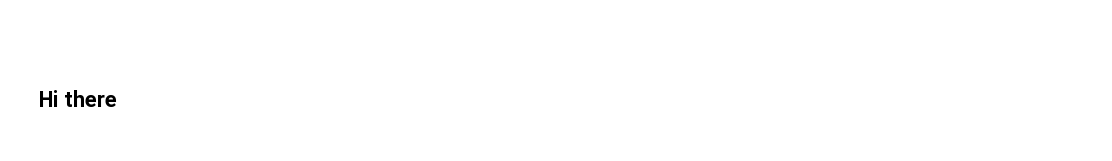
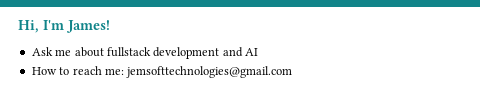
[39,90,117,107] Hi there -> [18,20,110,33] [31,47,258,59] [31,66,293,78] Hi, I'm James! // Ask me about fullstack development and AI // How to reach me: jemsofttechnologies@gmail.com

